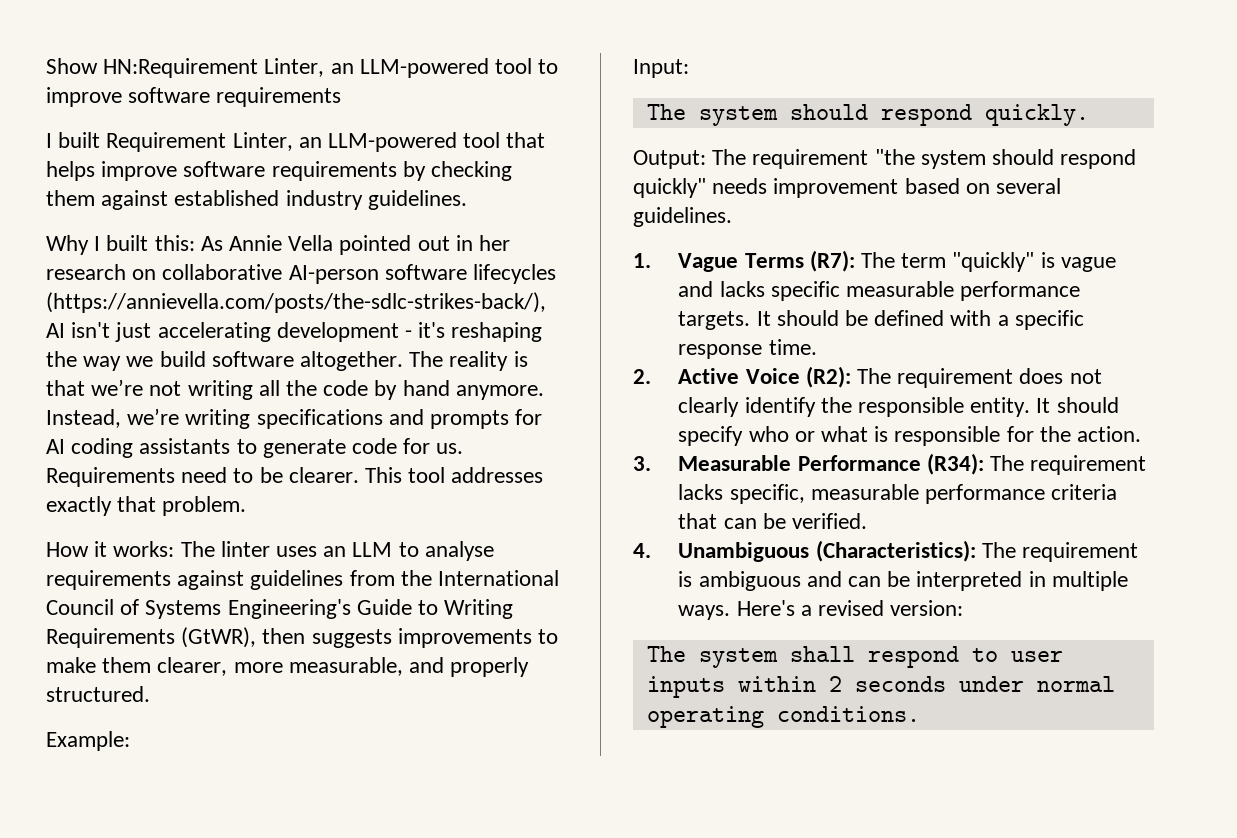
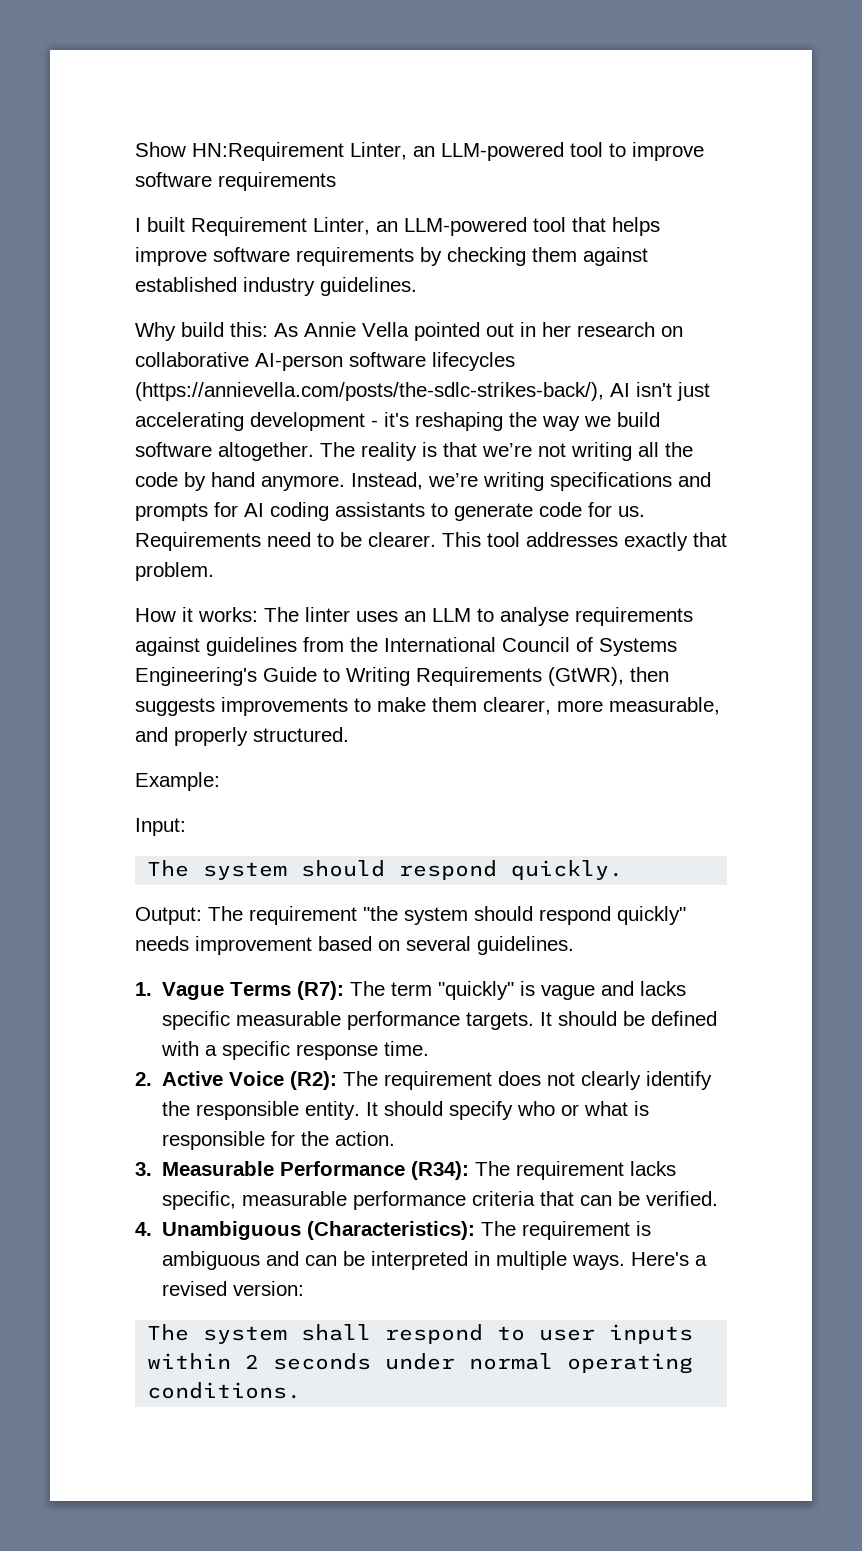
[94,235,149,251] I built -> [181,322,224,337] build

